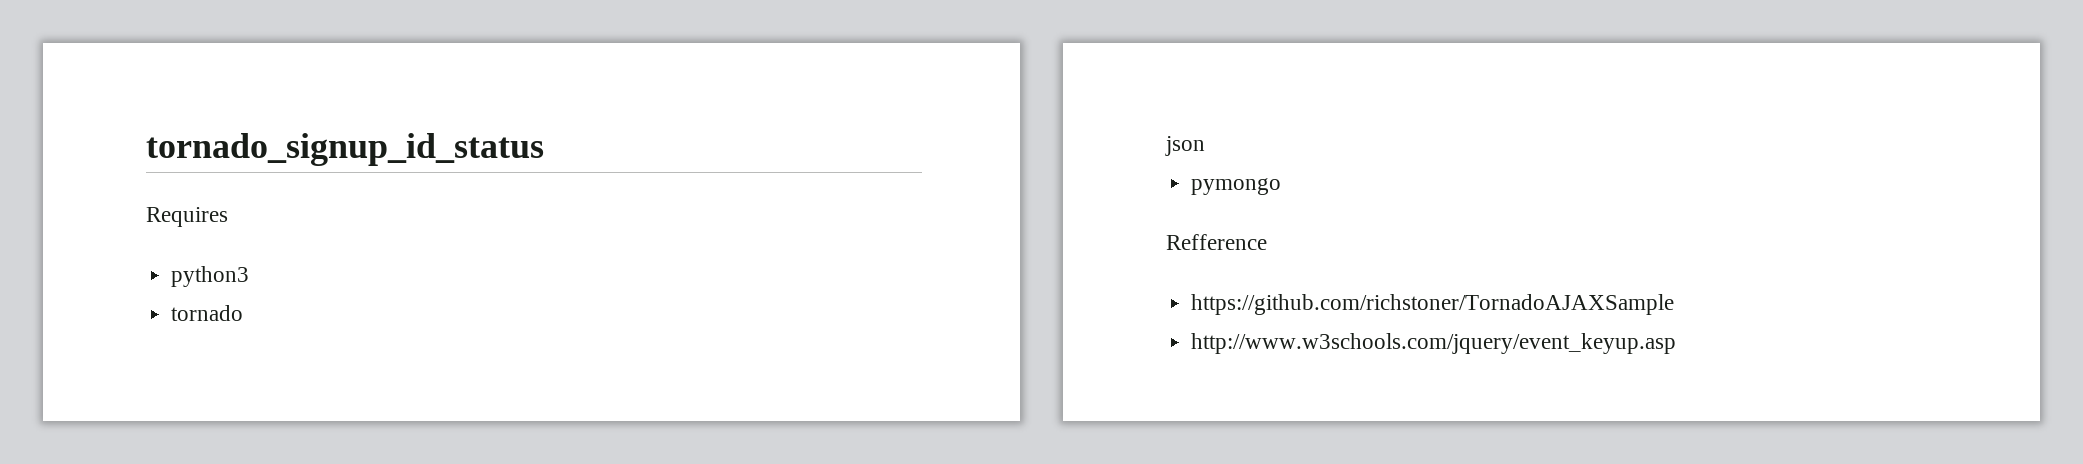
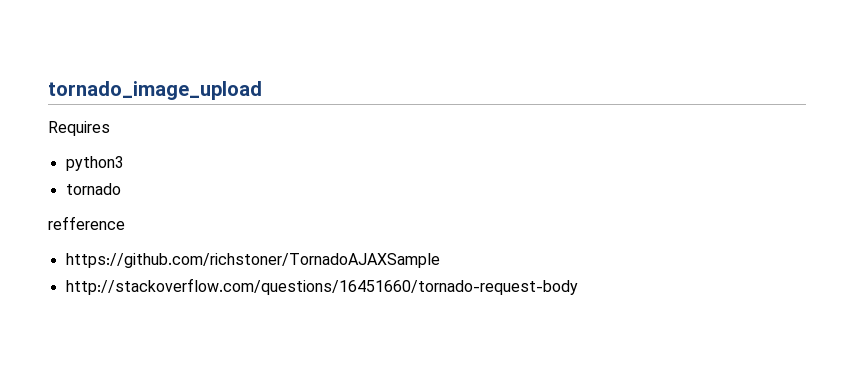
[146,133,544,166] tornado_signup_id_status -> [48,81,262,100] tornado_image_upload
[1165,136,1205,156] [1191,178,1282,195] [1166,234,1267,250] json // pymongo // Refference -> [48,216,125,230] refference
[1191,333,1677,354] http://www.w3schools.com/jquery/event_keyup.asp -> [65,278,578,295] http://stackoverflow.com/questions/16451660/tornado-request-body

